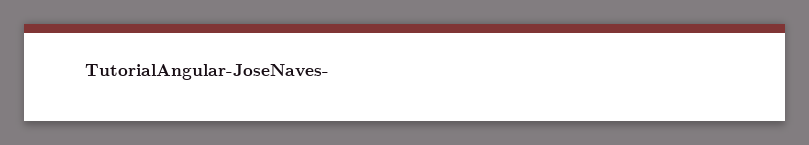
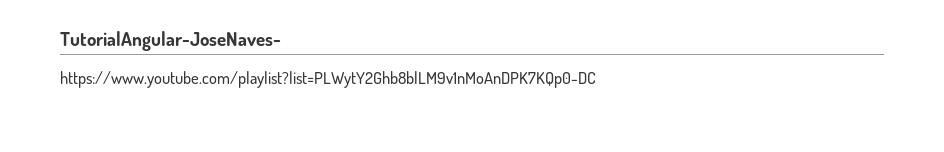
(329, 72) none -> [60,71,596,88] // https://www.youtube.com/playlist?list=PLWytY2Ghb8blLM9v1nMoAnDPK7KQp0-DC

